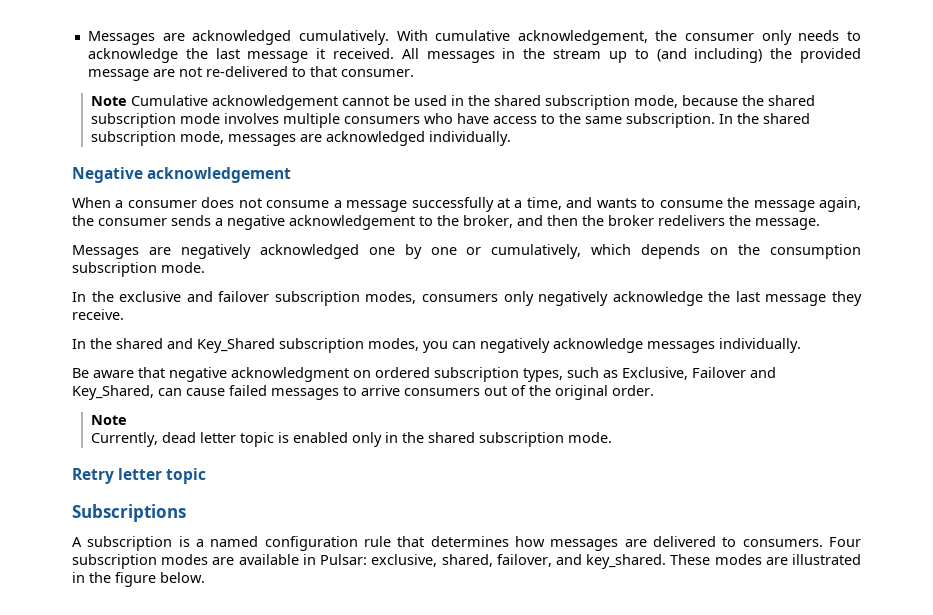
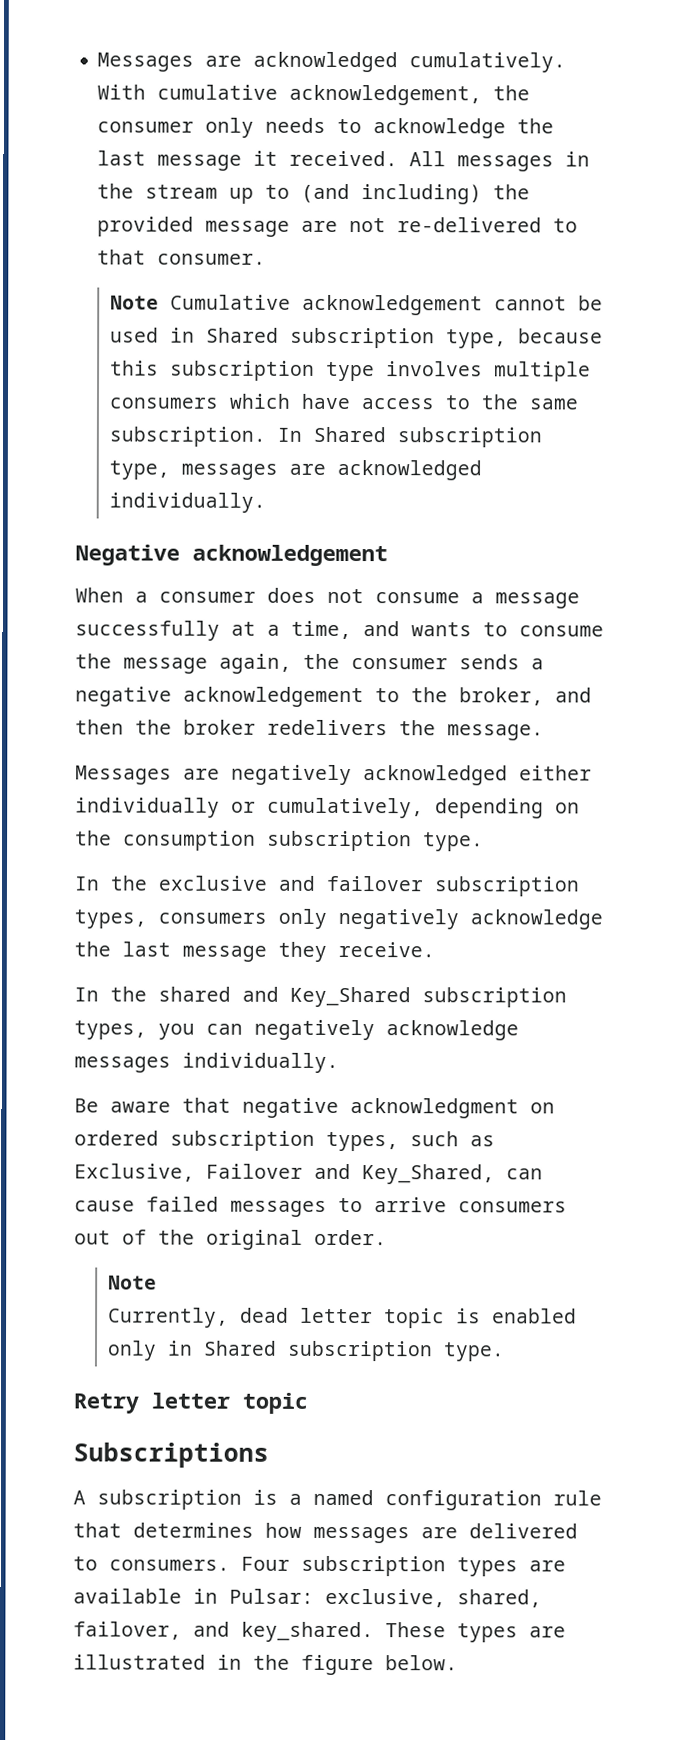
[468,95,816,110] [91,113,221,128] the shared subscription mode, because the shared subscription mode -> [206,327,604,349] [110,360,376,382] Shared subscription type, because this subscription type
[424,113,454,124] who -> [229,393,291,409] which
[737,113,811,124] [91,131,225,146] the shared subscription mode, -> [313,426,543,448] [109,460,171,480] Shared subscription type,
[368,244,701,259] one by one or cumulatively, which depends -> [519,765,592,781] [75,797,544,819] either individually or cumulatively, depending
[161,262,205,273] mode. -> [423,832,484,852] type.
[365,291,417,304] modes, -> [74,909,147,929] types,
[368,338,419,351] modes, -> [74,1020,147,1040] types,
[402,432,613,447] the shared subscription mode. -> [203,1340,506,1362] Shared subscription type.
[161,554,209,565] modes -> [457,1557,518,1577] types
[714,554,762,565] modes -> [457,1623,518,1643] types

